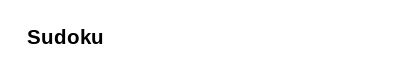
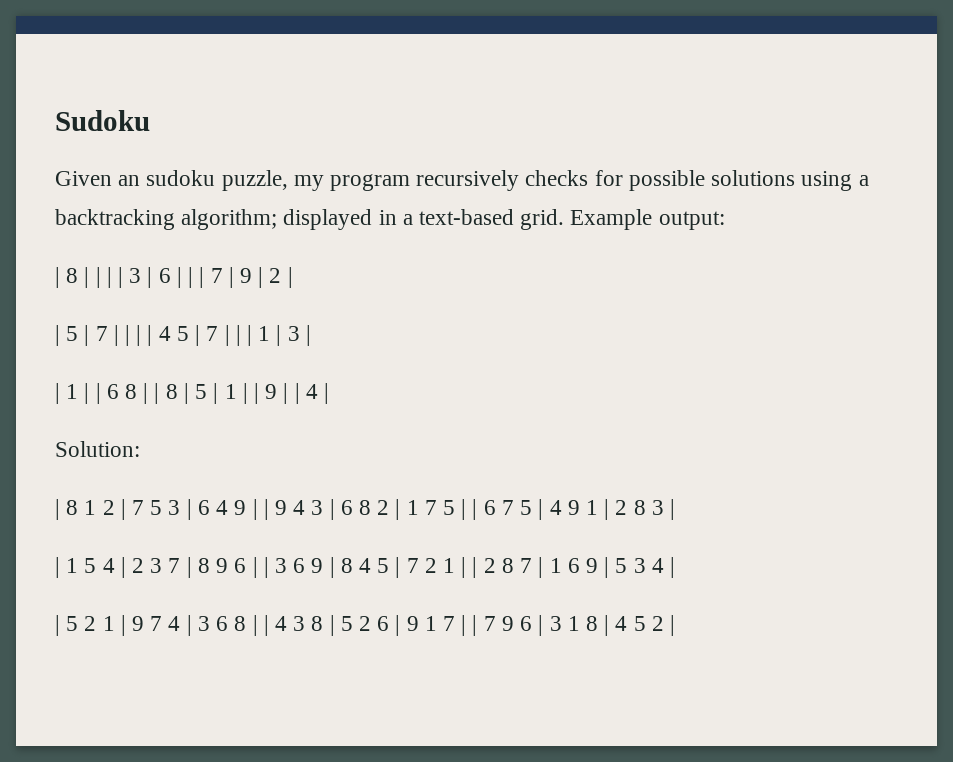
(104, 36) none -> [55,170,869,191] [55,209,725,230] [55,267,293,288] [55,325,311,346] [55,383,329,404] [55,441,140,457] [55,499,675,520] [55,557,675,578] [55,615,675,636] // Given an sudoku puzzle, my program recursively checks for possible solutions using a backtracking algorithm; displayed in a text-based grid. Example output: // | 8 | | | | 3 | 6 | | | 7 | 9 | 2 | // | 5 | 7 | | | | 4 5 | 7 | | | 1 | 3 | // | 1 | | 6 8 | | 8 | 5 | 1 | | 9 | | 4 | // Solution: // | 8 1 2 | 7 5 3 | 6 4 9 | | 9 4 3 | 6 8 2 | 1 7 5 | | 6 7 5 | 4 9 1 | 2 8 3 | // | 1 5 4 | 2 3 7 | 8 9 6 | | 3 6 9 | 8 4 5 | 7 2 1 | | 2 8 7 | 1 6 9 | 5 3 4 | // | 5 2 1 | 9 7 4 | 3 6 8 | | 4 3 8 | 5 2 6 | 9 1 7 | | 7 9 6 | 3 1 8 | 4 5 2 |

